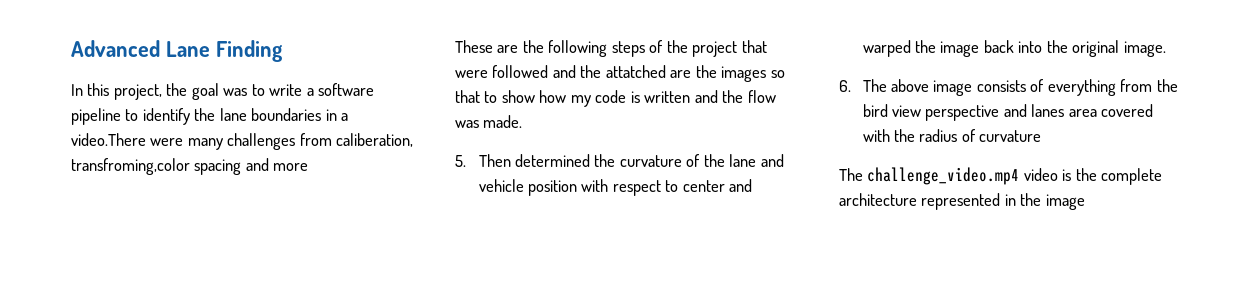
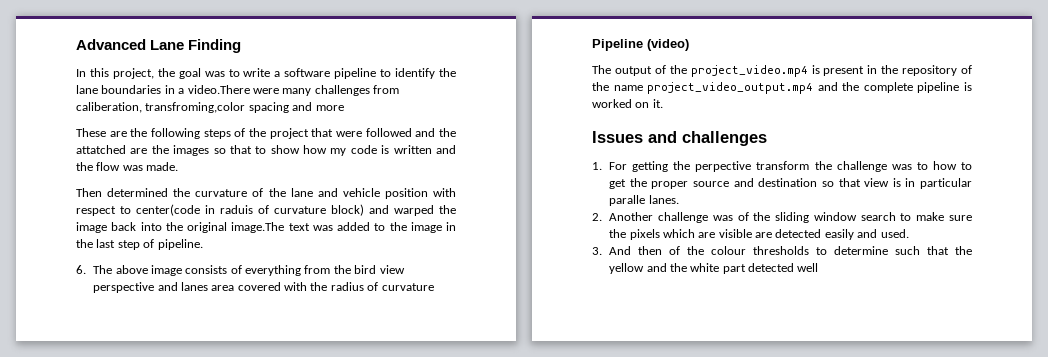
[455,155,466,167] 5. -> (179, 166) none
[682,180,725,192] center -> [136,204,364,216] center(code in raduis of curvature block)
[1123,41,1166,57] image. -> [231,222,456,233] [76,239,203,250] image.The text was added to the image in the last step of pipeline.
[839,167,1163,185] [839,193,1085,210] // The challenge_video.mp4 video is the complete architecture represented in the image -> [592,39,689,51] [592,65,972,77] [592,82,972,94] [592,99,663,108] [592,131,767,146] [592,161,972,172] [609,178,972,189] [609,195,679,206] [592,212,972,223] [609,229,909,240] [592,246,973,255] [609,263,819,274] // Pipeline (video) // The output of the project_video.mp4 is present in the repository of the name project_video_output.mp4 and the complete pipeline is worked on it. // Issues and challenges // 1. For getting the perpective transform the challenge was to how to get the proper source and destination so that view is in particular paralle lanes. // 2. Another challenge was of the sliding window search to make sure the pixels which are visible are detected easily and used. // 3. And then of the colour thresholds to determine such that the yellow and the white part detected well

